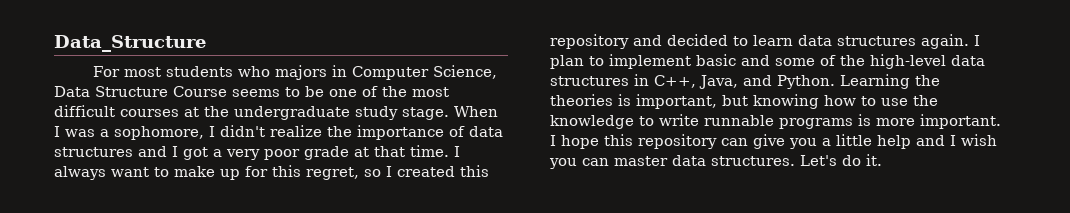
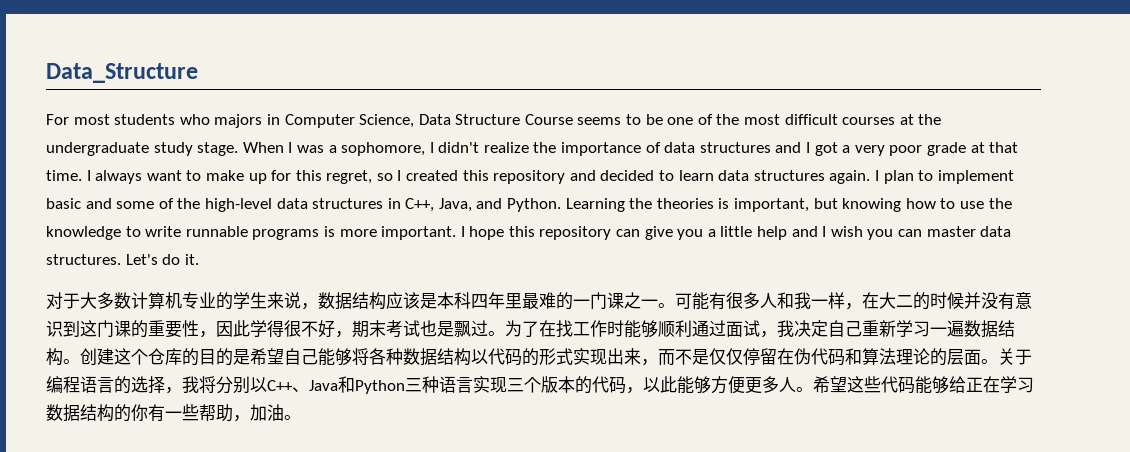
(882, 160) none -> [46,292,1032,310] [46,320,1015,338] [46,348,1032,366] [46,376,1034,394] [46,404,301,422] // 对于大多数计算机专业的学生来说，数据结构应该是本科四年里最难的一门课之一。可能有很多人和我一样，在大二的时候并没有意识到这门课的重要性，因此学得很不好，期末考试也是飘过。为了在找工作时能够顺利通过面试，我决定自己重新学习一遍数据结构。创建这个仓库的目的是希望自己能够将各种数据结构以代码的形式实现出来，而不是仅仅停留在伪代码和算法理论的层面。关于编程语言的选择，我将分别以C++、Java和Python三种语言实现三个版本的代码，以此能够方便更多人。希望这些代码能够给正在学习数据结构的你有一些帮助，加油。

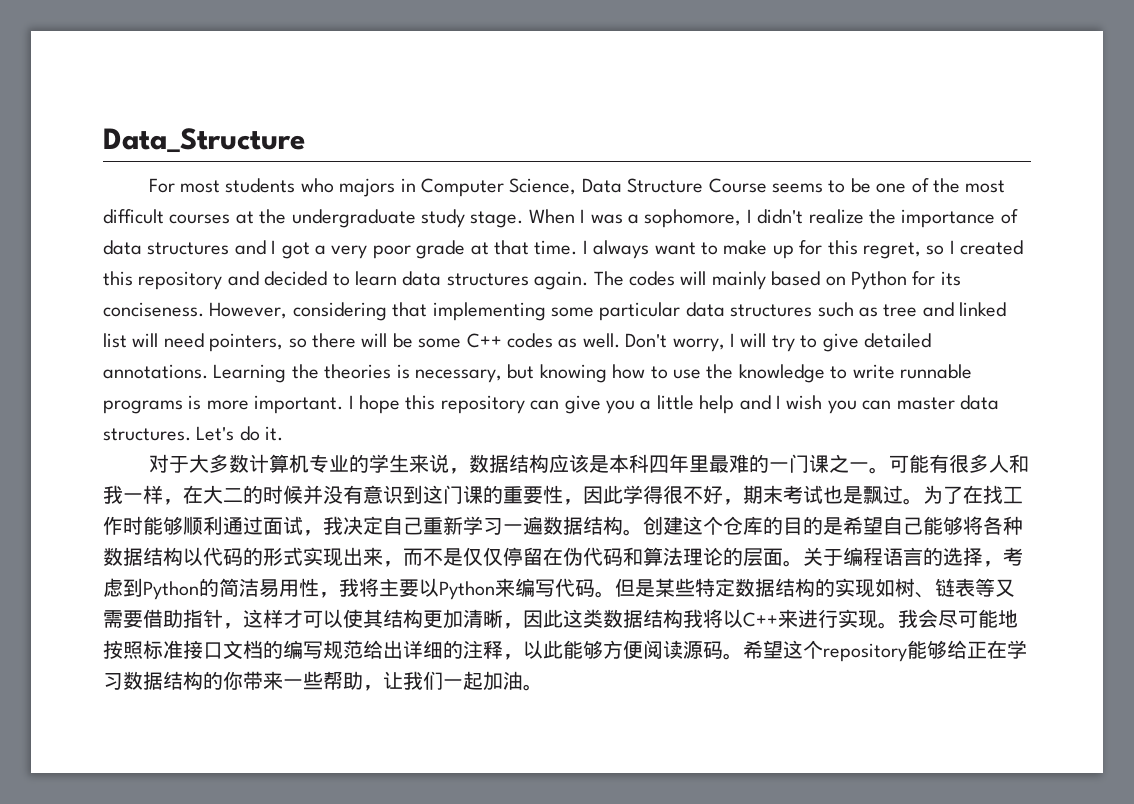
[874,170,1014,184] [46,198,562,212] I plan to implement basic and some of the high-level data structures in C++, Java, and Python. -> [593,271,961,290] [103,302,1007,321] [103,333,931,352] [103,364,208,379] The codes will mainly based on Python for its conciseness. However, considering that implementing some particular data structures such as tree and linked list will need pointers, so there will be some C++ codes as well. Don't worry, I will try to give detailed annotations.
[734,198,810,212] important, -> [415,369,502,383] necessary,
[182,376,626,394] 我将分别以C++、Java和Python三种语言实现三个版本的代码 -> [1003,547,1023,566] [103,578,1015,600] [103,609,1018,629] [103,640,503,659] 考虑到Python的简洁易用性，我将主要以Python来编写代码。但是某些特定数据结构的实现如树、链表等又需要借助指针，这样才可以使其结构更加清晰，因此这类数据结构我将以C++来进行实现。我会尽可能地按照标准接口文档的编写规范给出详细的注释
[745,376,796,394] 更多人 -> [643,640,723,659] 阅读源码
[864,376,915,394] 些代码 -> [803,640,907,662] 个repository
[148,404,165,422] 有 -> [243,671,283,690] 带来
(250, 418) none -> [383,671,483,690] 让我们一起

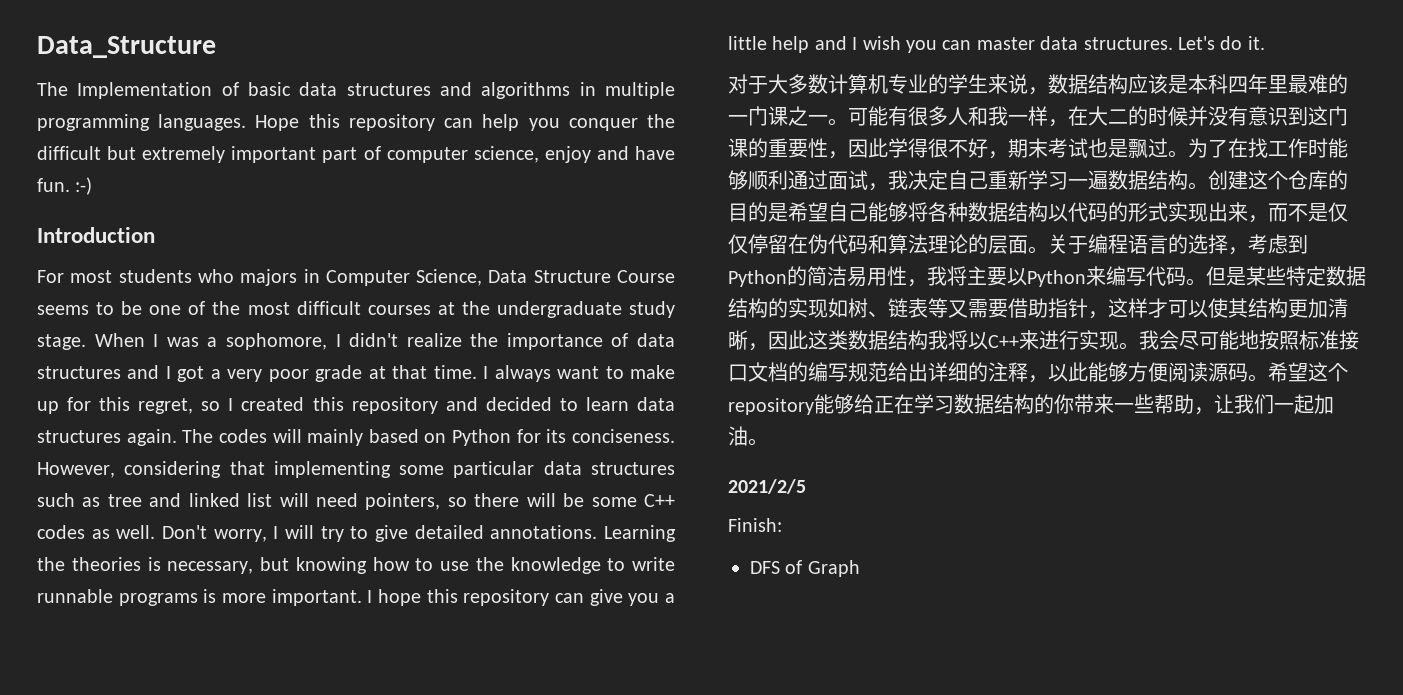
(305, 140) none -> [37,82,675,99] [37,114,675,131] [37,146,676,163] [37,177,93,195] [37,227,155,243] // The Implementation of basic data structures and algorithms in multiple programming languages. Hope this repository can help you conquer the difficult but extremely important part of computer science, enjoy and have fun. :-) // Introduction
(543, 687) none -> [728,479,806,494] [728,518,782,532] [750,560,860,577] // 2021/2/5 // Finish: // DFS of Graph

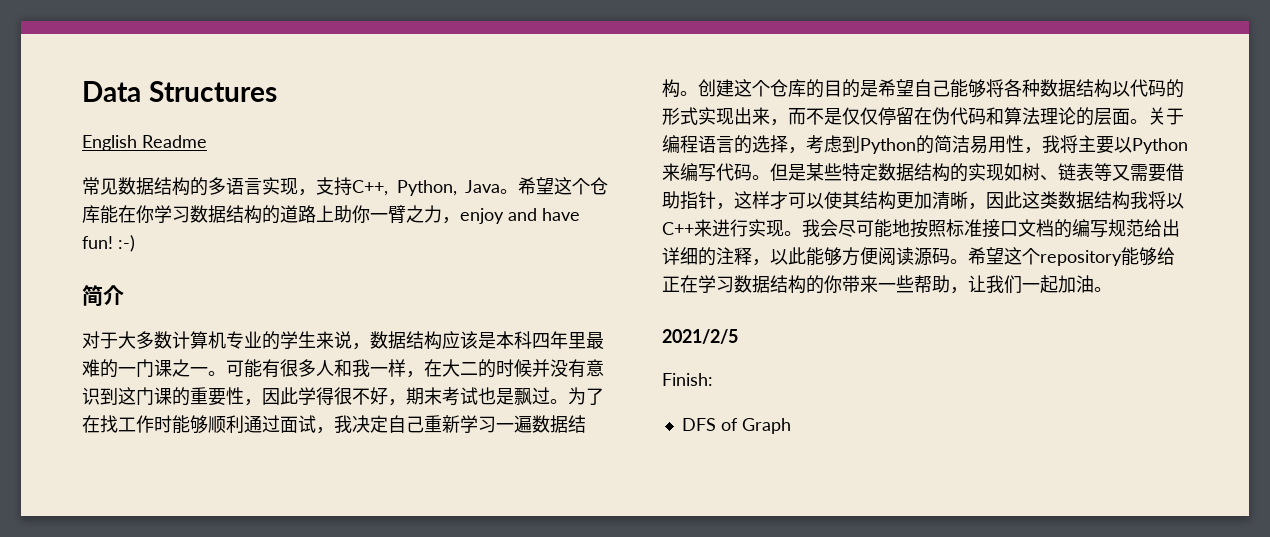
[37,36,216,58] [37,82,675,99] [37,114,675,131] [37,146,539,163] Data_Structure // The Implementation of basic data structures and algorithms in multiple programming languages. Hope this repository can help you conquer the difficult but extremely important part of computer science, -> [82,81,277,102] [82,135,207,151] [82,177,608,196] [82,205,460,224] Data Structures // English Readme // 常见数据结构的多语言实现，支持C++, Python, Java。希望这个仓库能在你学习数据结构的道路上助你一臂之力，
[37,178,70,192] fun. -> [82,236,113,249] fun!
[37,227,155,243] [37,269,675,286] [37,301,675,318] [37,333,675,350] [37,365,675,382] [37,397,676,414] [37,429,675,446] [37,461,675,478] [37,493,676,510] [37,525,677,542] [37,557,675,574] [37,589,675,606] [728,36,1265,53] Introduction // For most students who majors in Computer Science, Data Structure Course seems to be one of the most difficult courses at the undergraduate study stage. When I was a sophomore, I didn't realize the importance of data structures and I got a very poor grade at that time. I always want to make up for this regret, so I created this repository and decided to learn data structures again. The codes will mainly based on Python for its conciseness. However, considering that implementing some particular data structures such as tree and linked list will need pointers, so there will be some C++ codes as well. Don't worry, I will try to give detailed annotations. Learning the theories is necessary, but knowing how to use the knowledge to write runnable programs is more important. I hope this repository can give you a little help and I wish you can master data structures. Let's do it. -> [82,285,124,307] 简介

